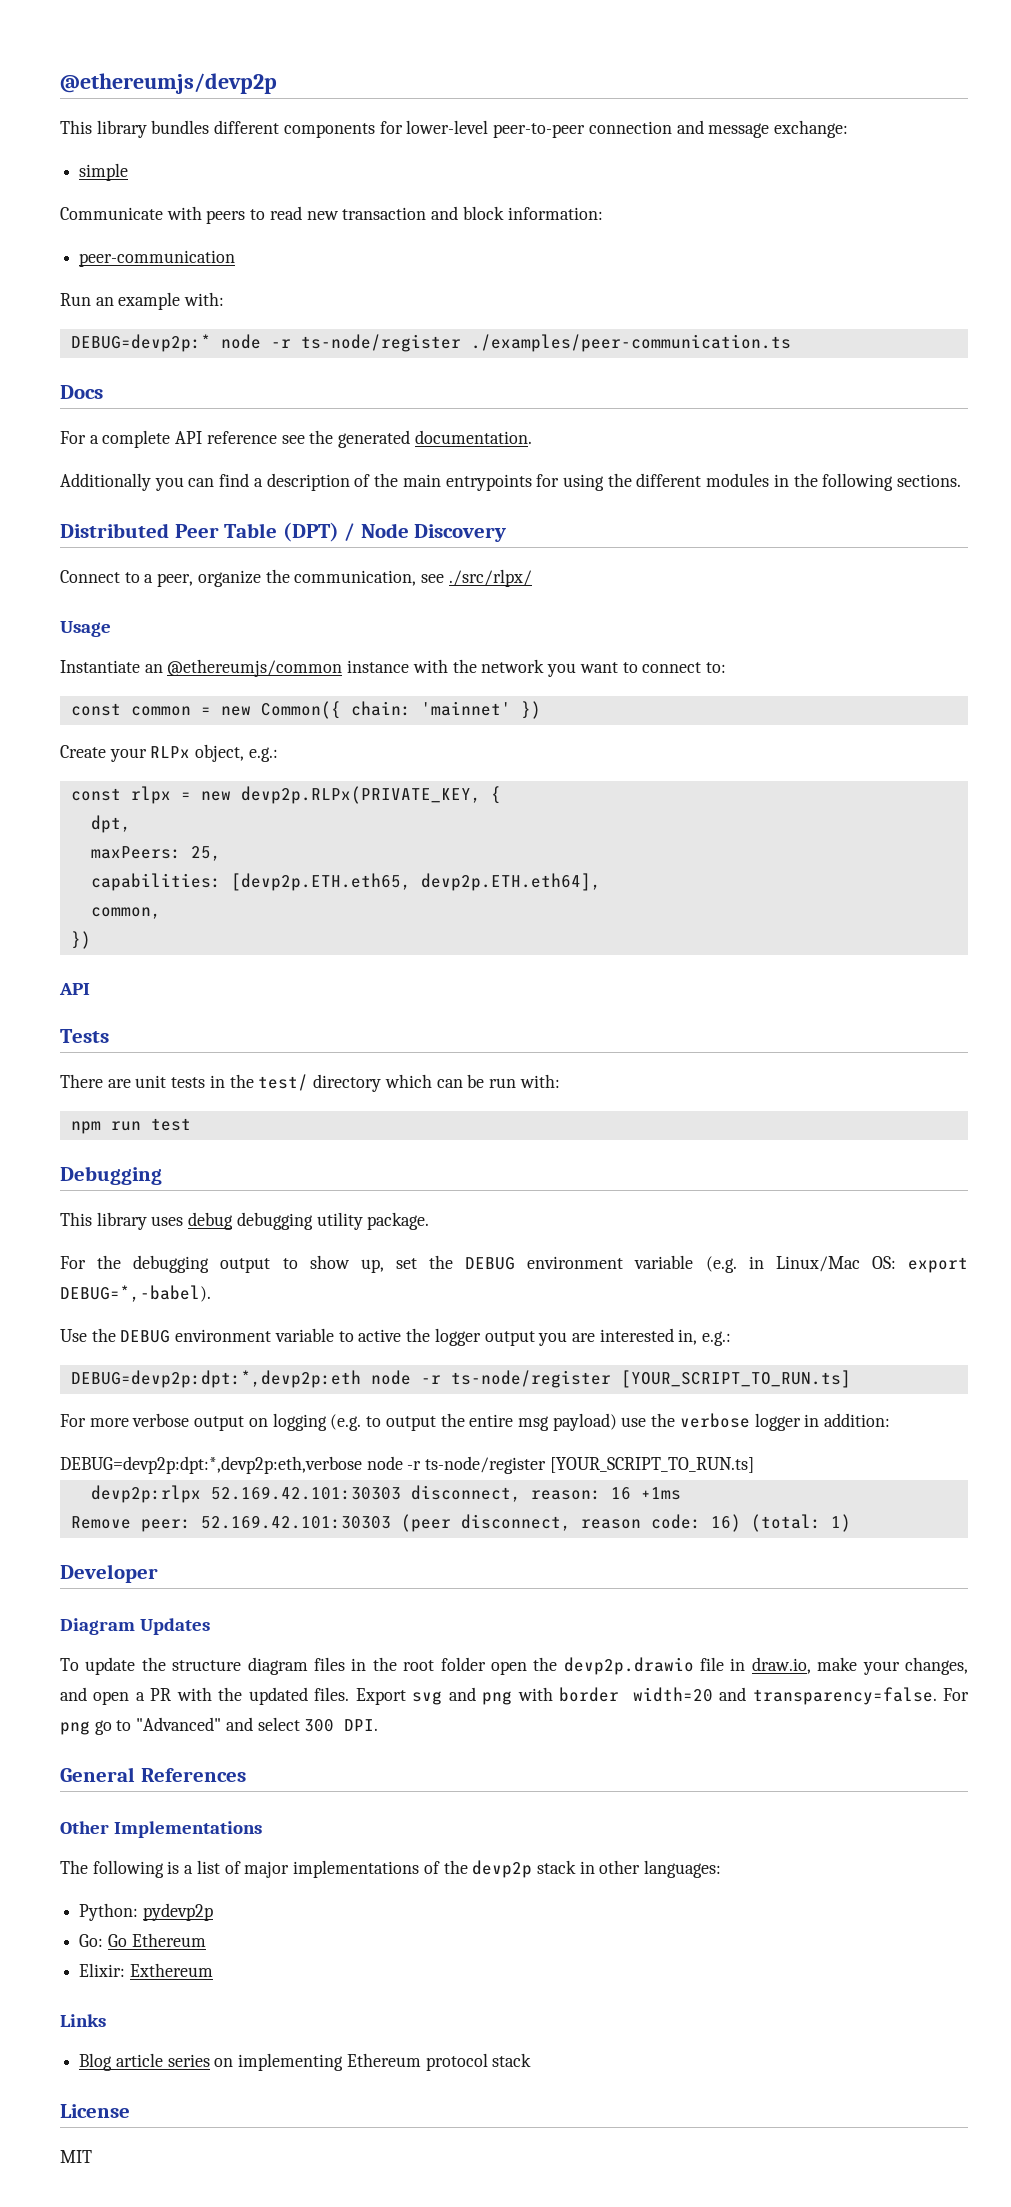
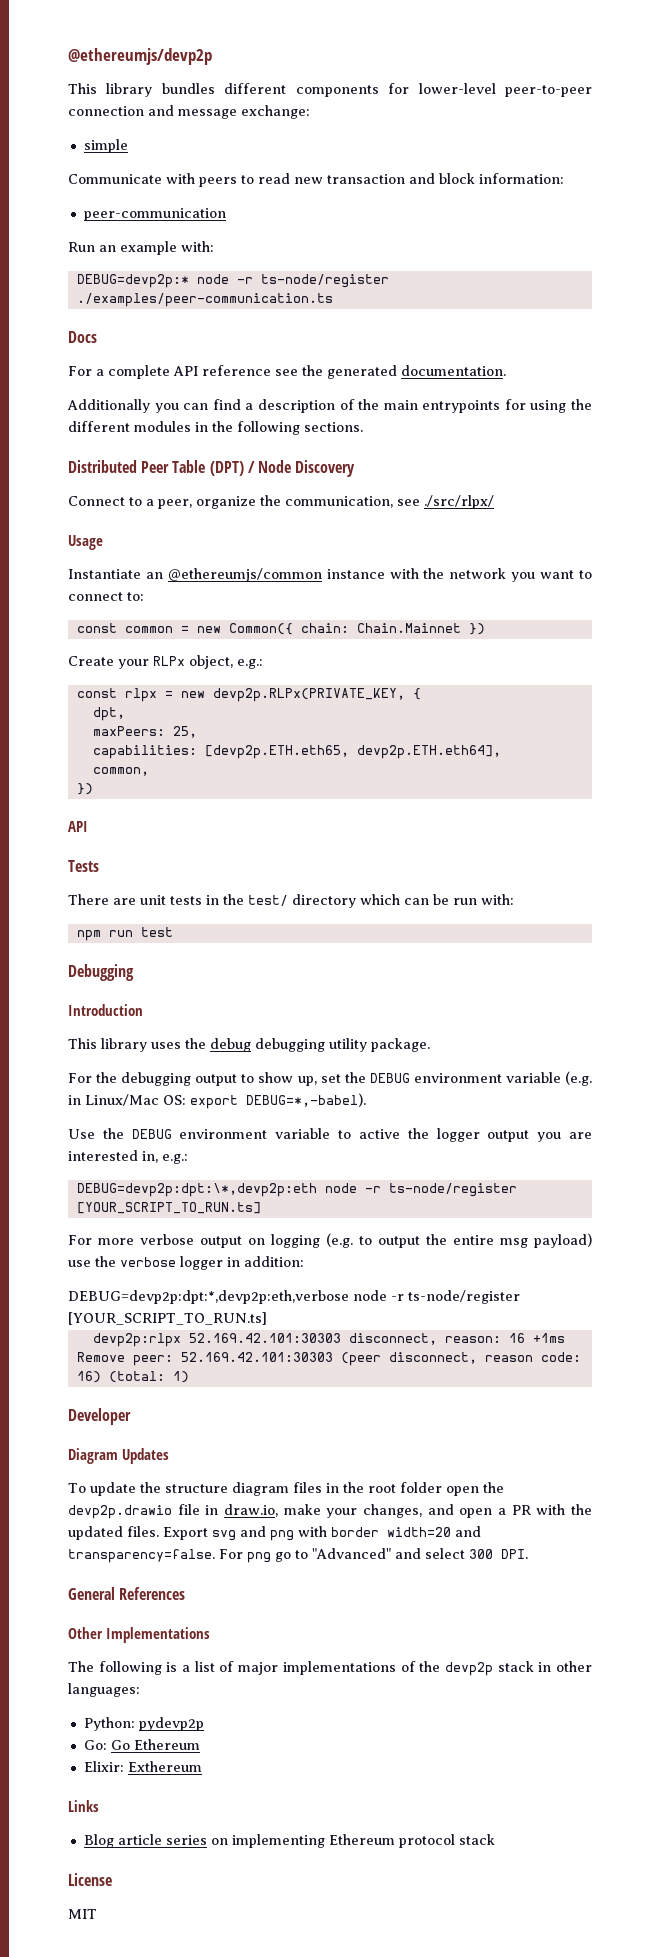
[420,701,511,716] 'mainnet' -> [356,623,461,633] Chain.Mainnet
(162, 1175) none -> [68,1004,143,1016] // Introduction
(184, 1221) none -> [185,1038,206,1049] the
[70,1370,361,1388] DEBUG=devp2p:dpt:*,devp2p:eth -> [76,1183,317,1197] DEBUG=devp2p:dpt:\*,devp2p:eth

